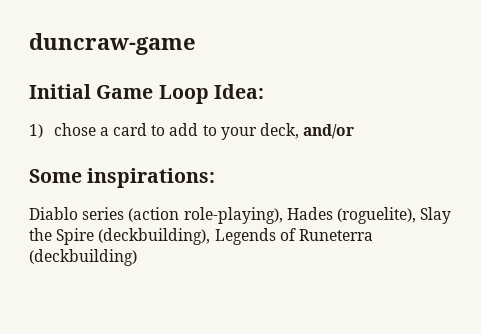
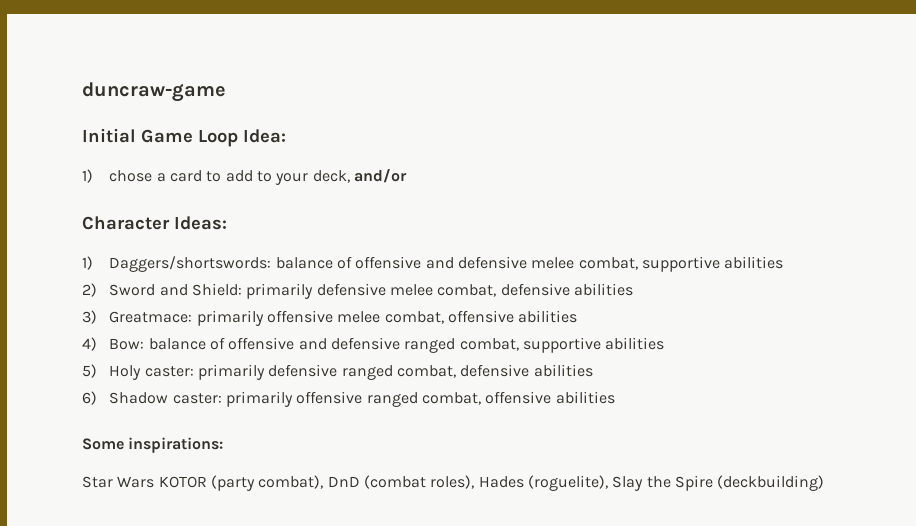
[29,168,216,188] [29,207,283,224] Some inspirations: // Diablo series (action role-playing), -> [82,216,227,230] [82,256,784,272] [82,283,633,299] [82,310,578,326] [82,337,665,353] [82,364,593,380] [82,391,615,407] [82,437,224,453] [82,475,475,491] Character Ideas: // 1) Daggers/shortswords: balance of offensive and defensive melee combat, supportive abilities // 2) Sword and Shield: primarily defensive melee combat, defensive abilities // 3) Greatmace: primarily offensive melee combat, offensive abilities // 4) Bow: balance of offensive and defensive ranged combat, supportive abilities // 5) Holy caster: primarily defensive ranged combat, defensive abilities // 6) Shadow caster: primarily offensive ranged combat, offensive abilities // Some inspirations: // Star Wars KOTOR (party combat), DnD (combat roles),
[98,228,373,245] (deckbuilding), Legends of Runeterra -> (713, 483) none

